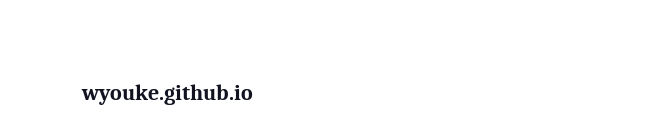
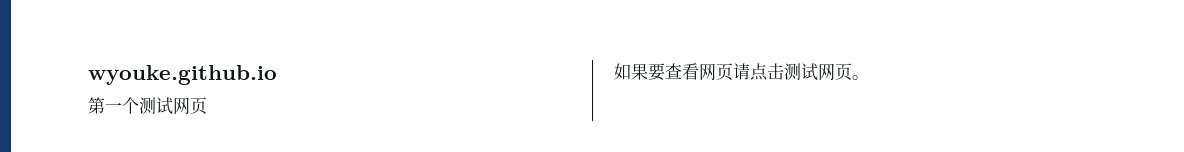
(253, 94) none -> [88,97,207,115] [614,63,869,81] // 第一个测试网页 // 如果要查看网页请点击测试网页。

